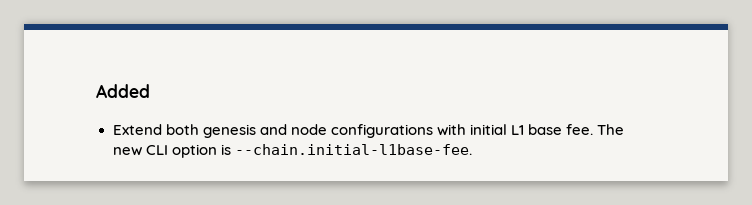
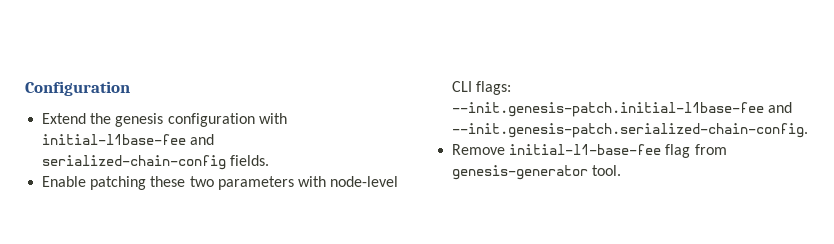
[96,84,150,98] Added -> [25,81,130,96] Configuration
[165,124,625,138] [112,144,472,158] both genesis and node configurations with initial L1 base fee. The new CLI option is --chain.initial-l1base-fee. -> [90,113,287,127] [42,134,215,145] [42,155,270,170] [42,176,399,190] [452,81,512,95] [452,102,793,117] [452,123,809,138] [452,144,727,158] [452,165,622,180] the genesis configuration with initial-l1base-fee and serialized-chain-config fields. // Enable patching these two parameters with node-level CLI flags: --init.genesis-patch.initial-l1base-fee and --init.genesis-patch.serialized-chain-config. // Remove initial-l1-base-fee flag from genesis-generator tool.

